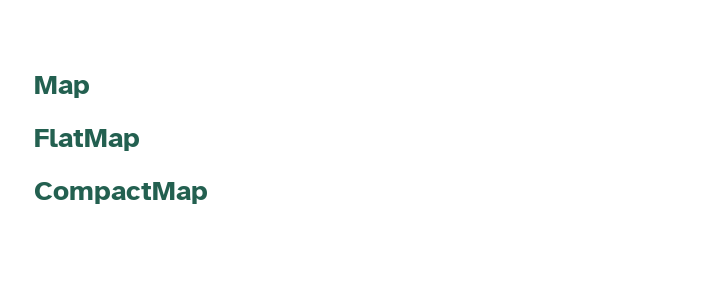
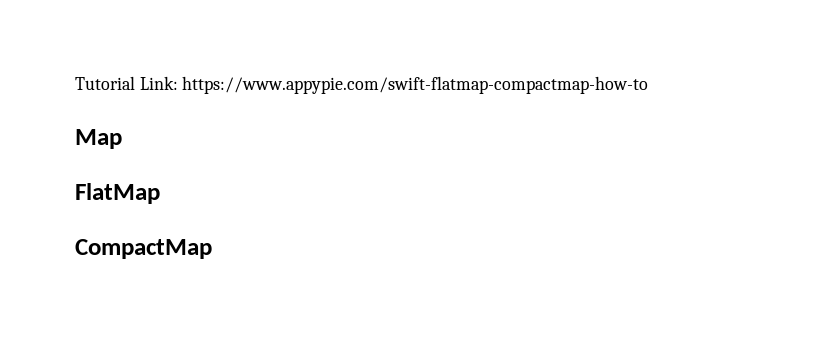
(34, 87) none -> [75,76,649,94] Tutorial Link: https://www.appypie.com/swift-flatmap-compactmap-how-to //

